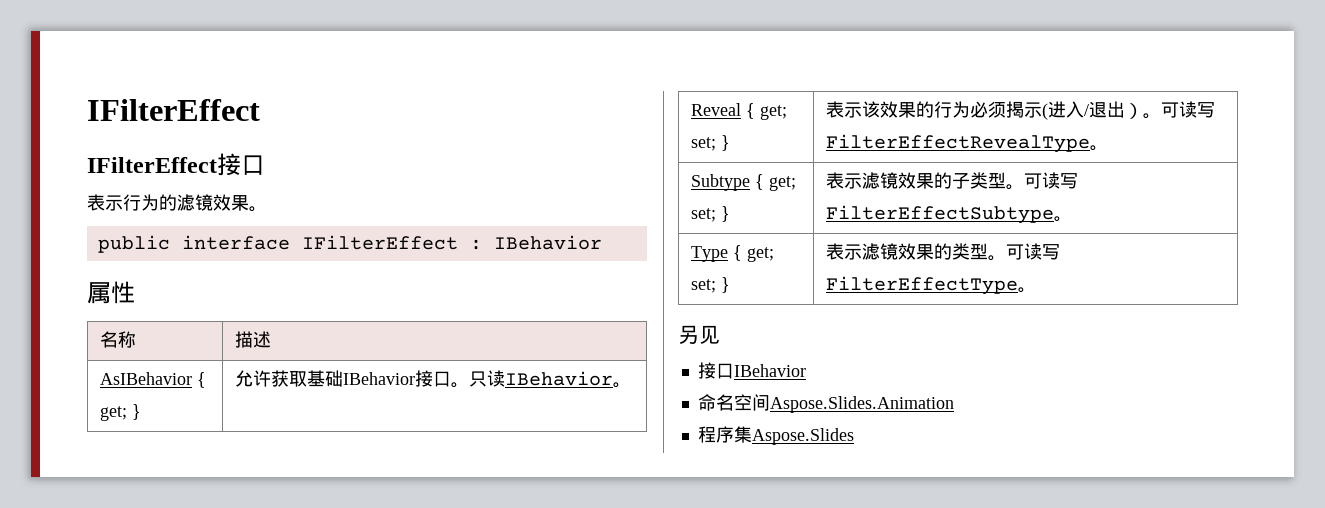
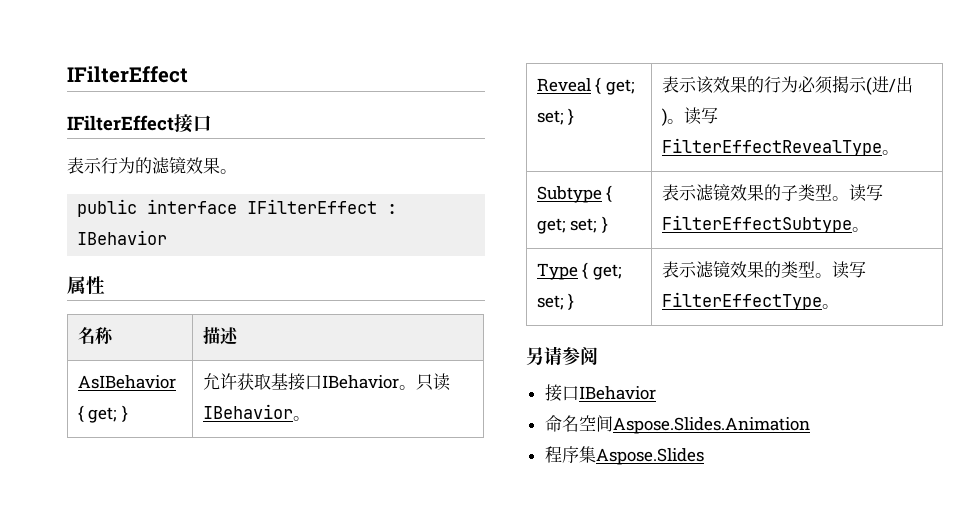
[324,370,451,387] 础IBehavior接口 -> [287,373,399,391] 接口IBehavior
[1065,101,1179,119] 入/退出）。可 -> [888,76,913,93] [661,108,684,126] /出)。
[1023,173,1042,189] 可 -> (849, 198) none
[1005,244,1024,260] 可 -> (832, 275) none
[699,325,720,344] 见 -> [544,346,598,366] 请参阅

